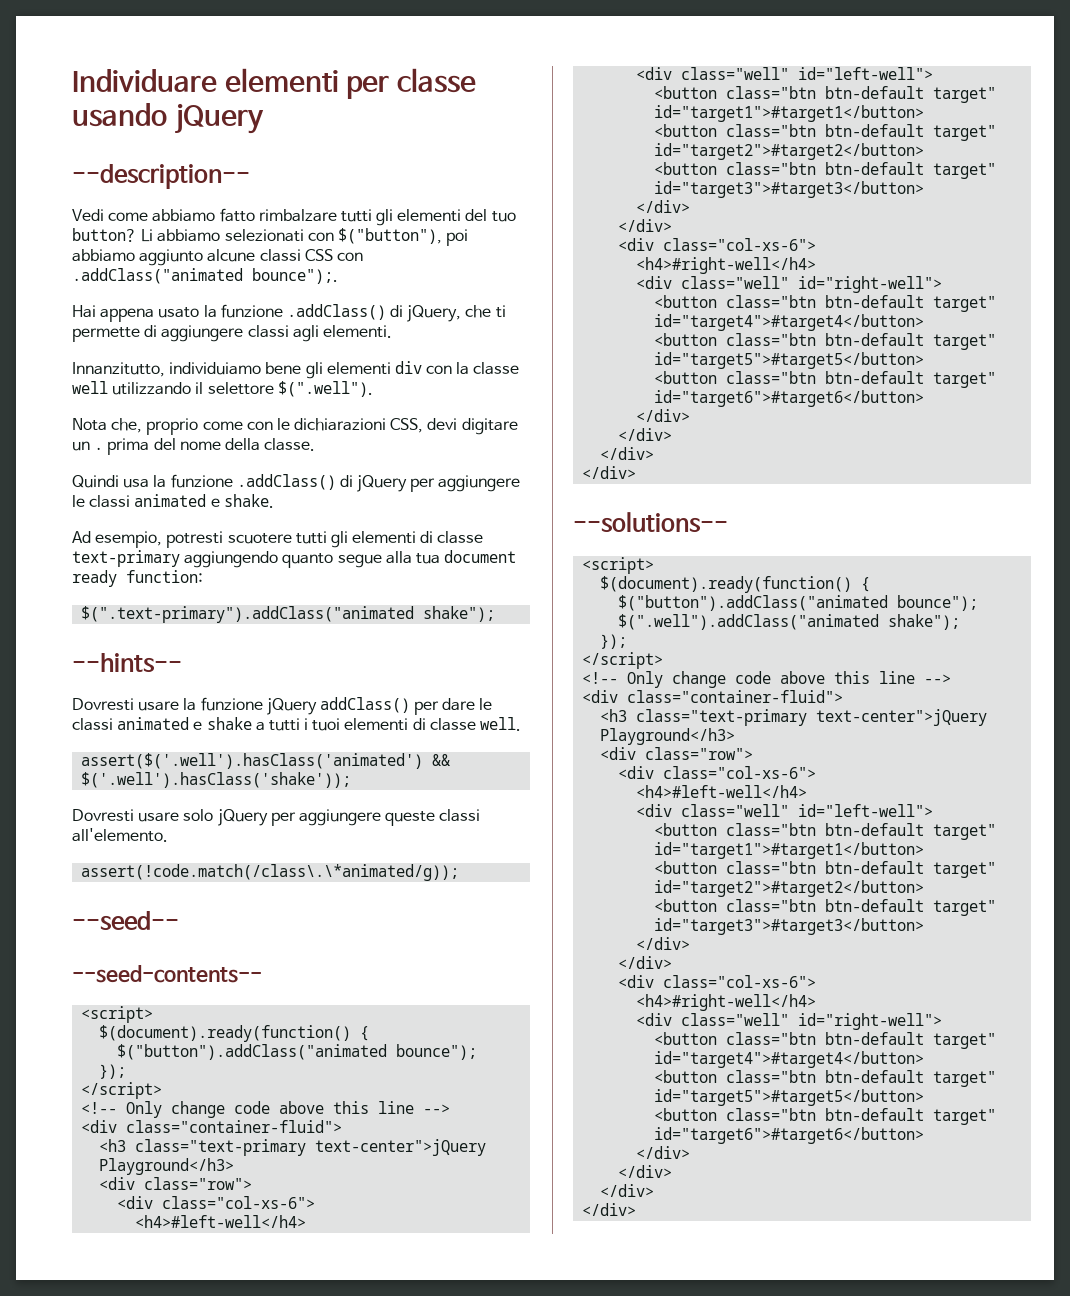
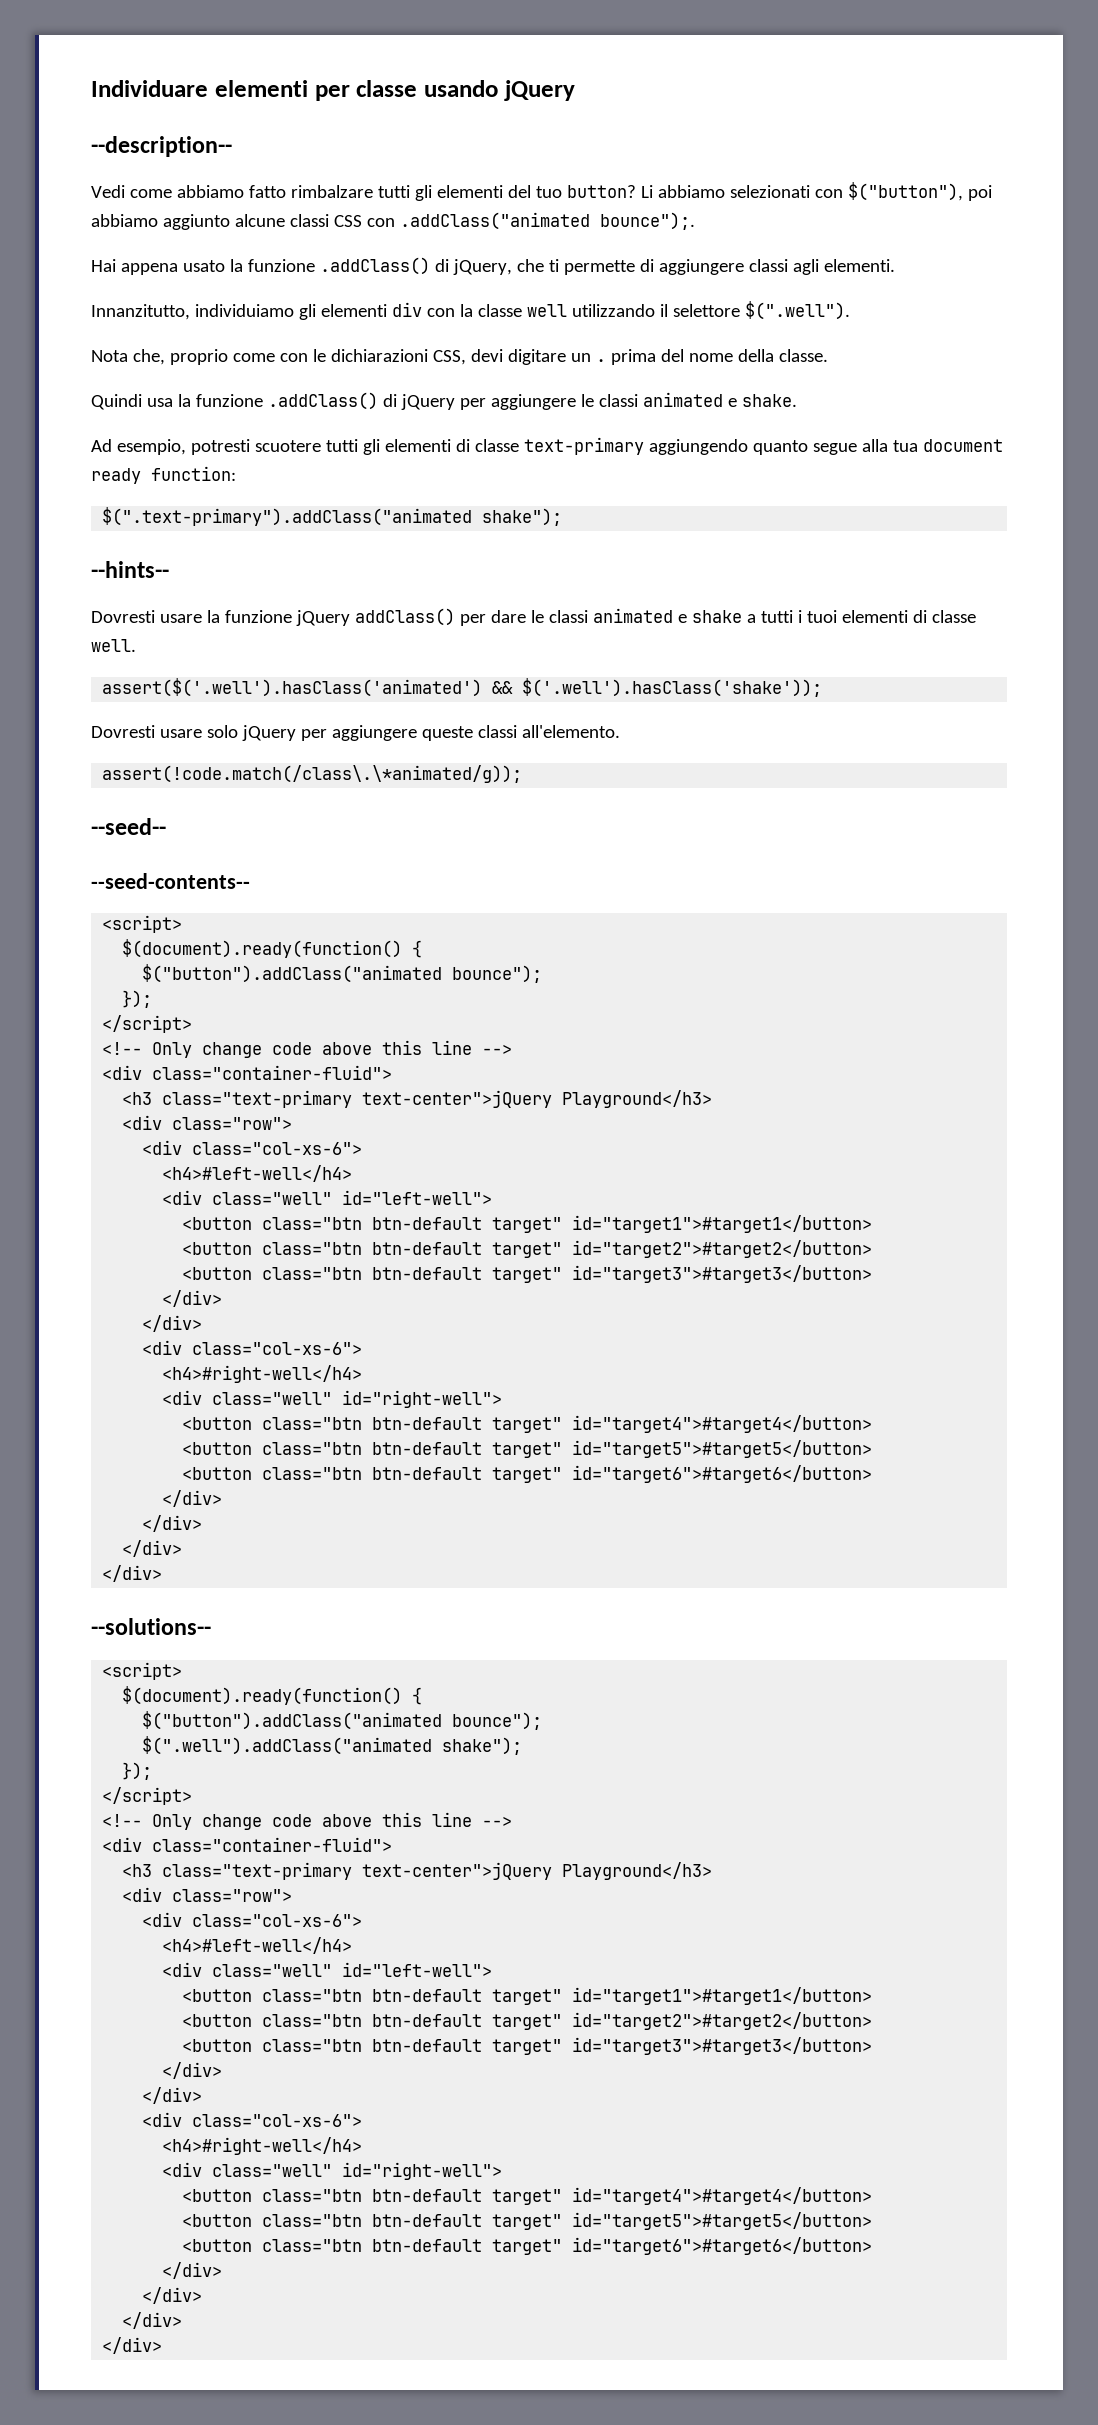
[265,362,302,374] bene -> (294, 310) none

